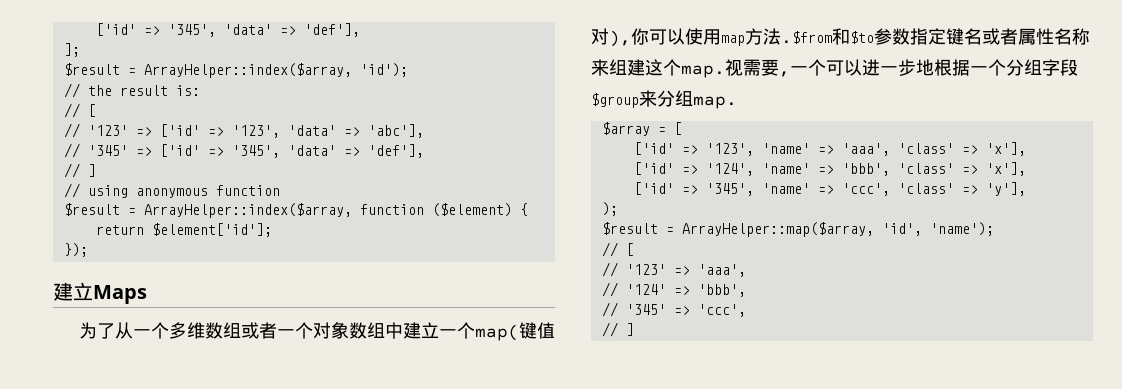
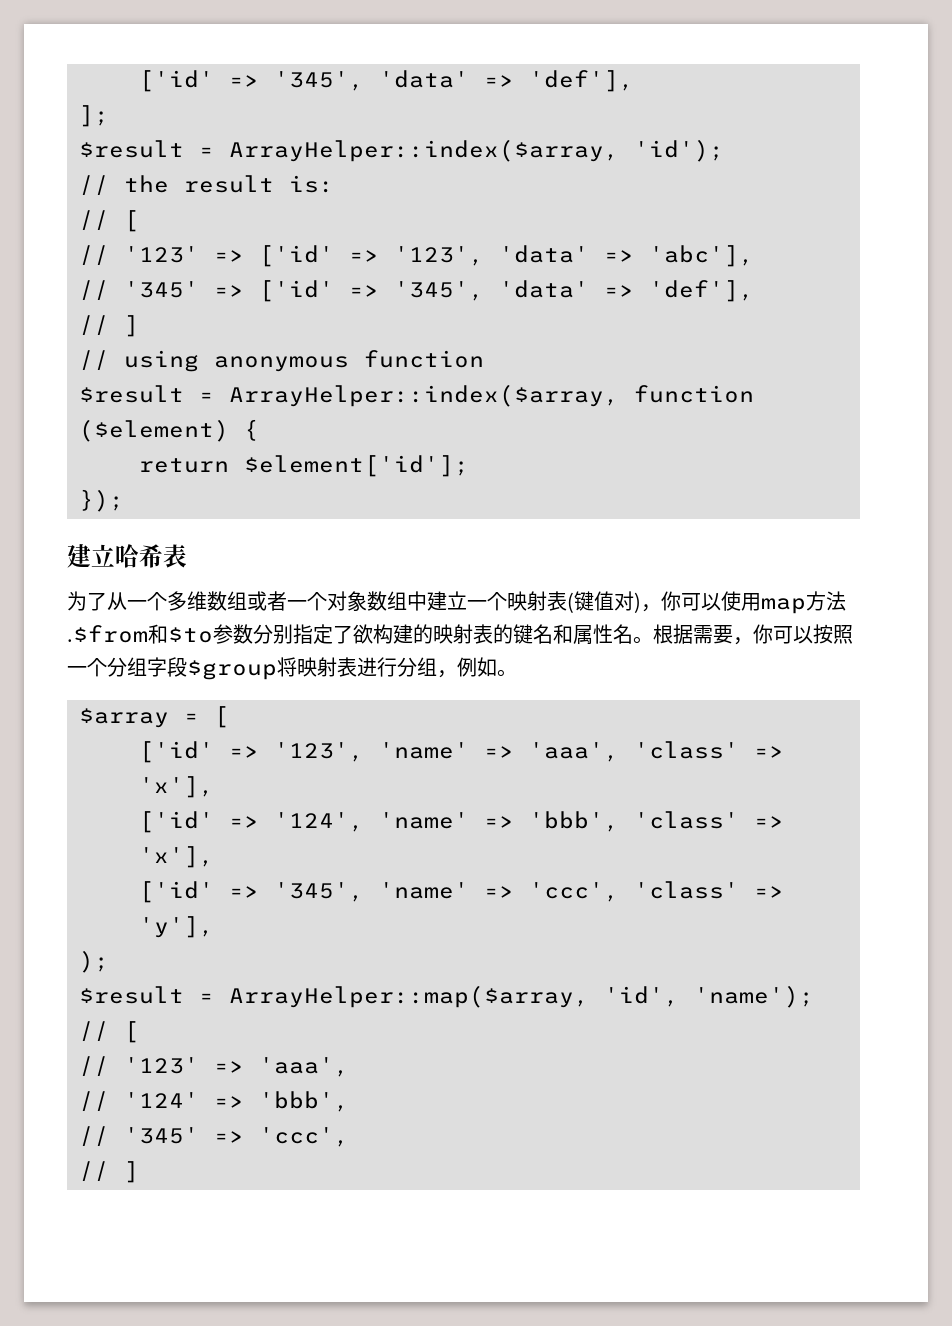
[93,285,147,304] Maps -> [115,544,187,568] 哈希表
[474,322,555,341] [591,28,631,47] map(键值对), -> [507,591,661,613] 映射表(键值对)，
[910,28,1090,45] [591,59,1078,78] [591,90,737,109] 指定键名或者属性名称来组建这个map.视需要,一个可以进一步地根据一个分组字段$group来分组map. -> [253,624,853,645] [67,657,517,680] 分别指定了欲构建的映射表的键名和属性名。根据需要，你可以按照一个分组字段$group将映射表进行分组，例如。

